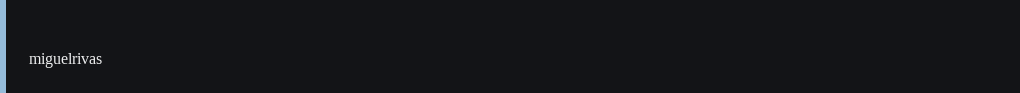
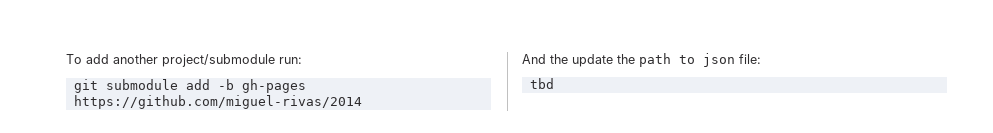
[29,53,102,68] miguelrivas -> [66,54,302,67] [73,79,306,93] [73,95,362,109] [522,53,761,67] [529,78,554,89] To add another project/submodule run: // git submodule add -b gh-pages https://github.com/miguel-rivas/2014 // And the update the path to json file: // tbd

